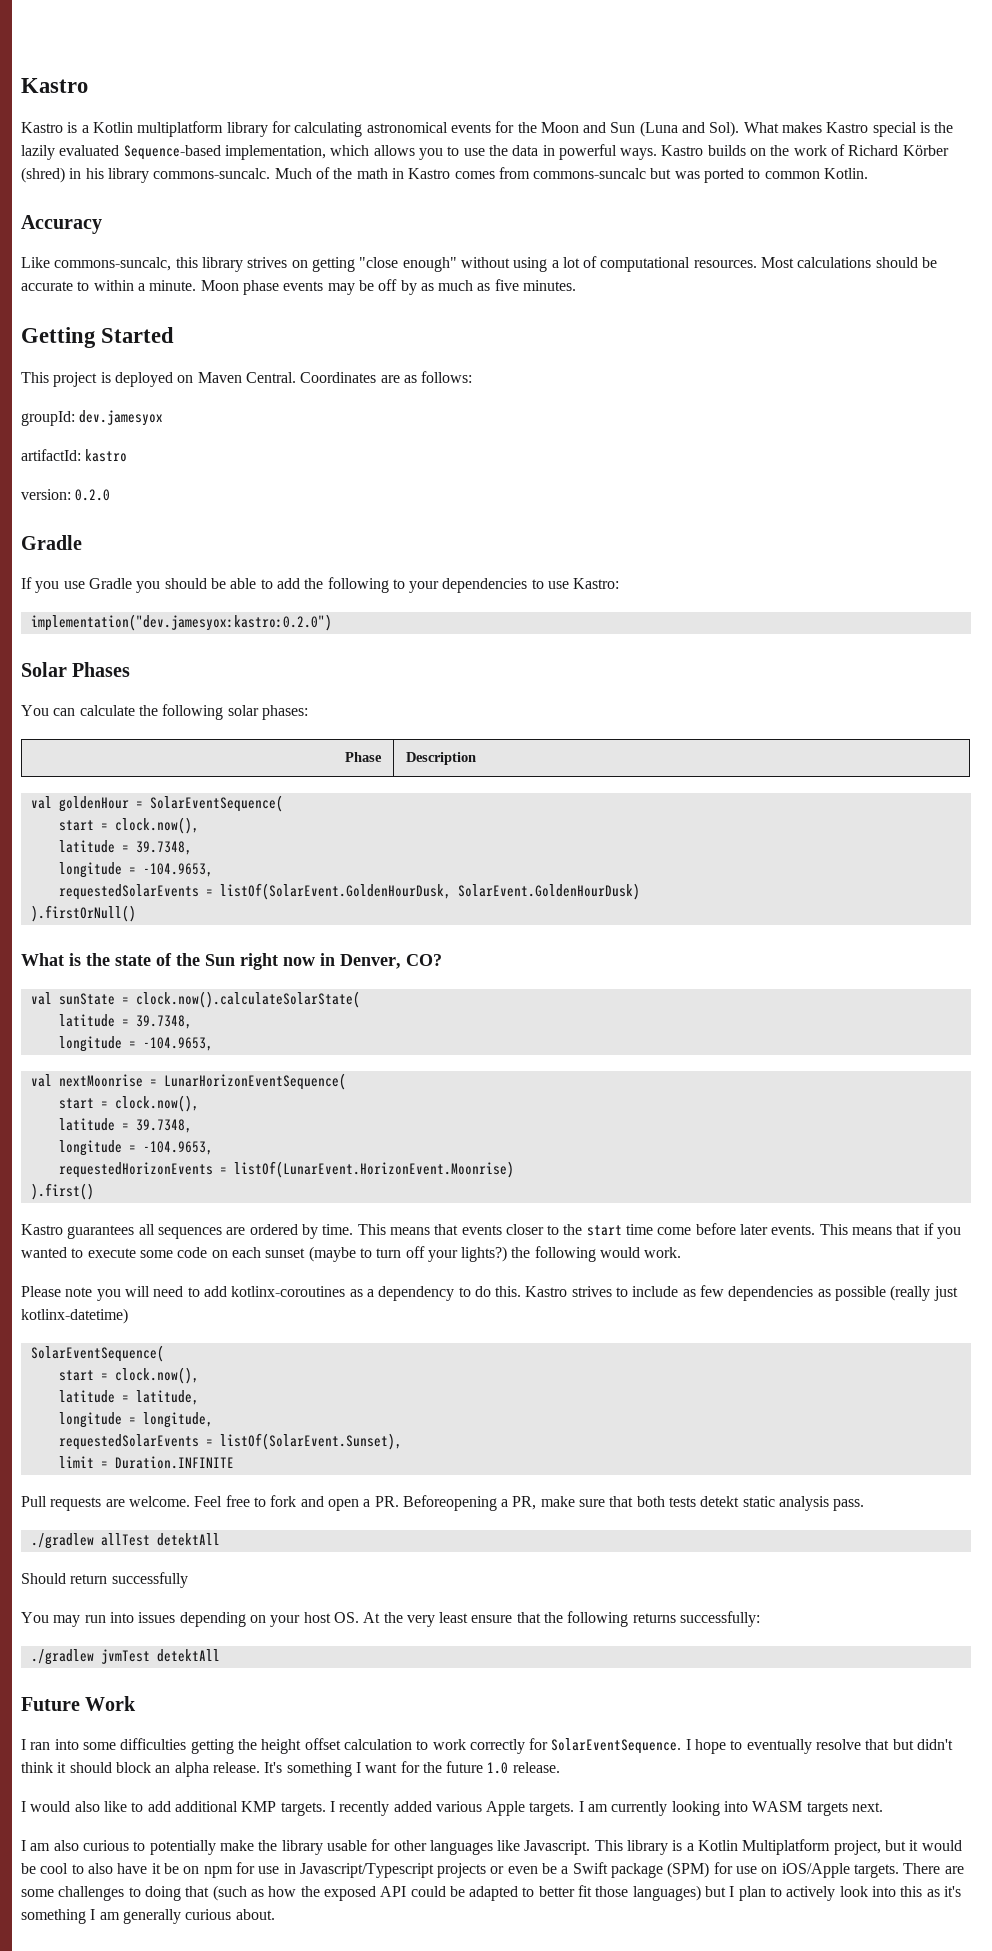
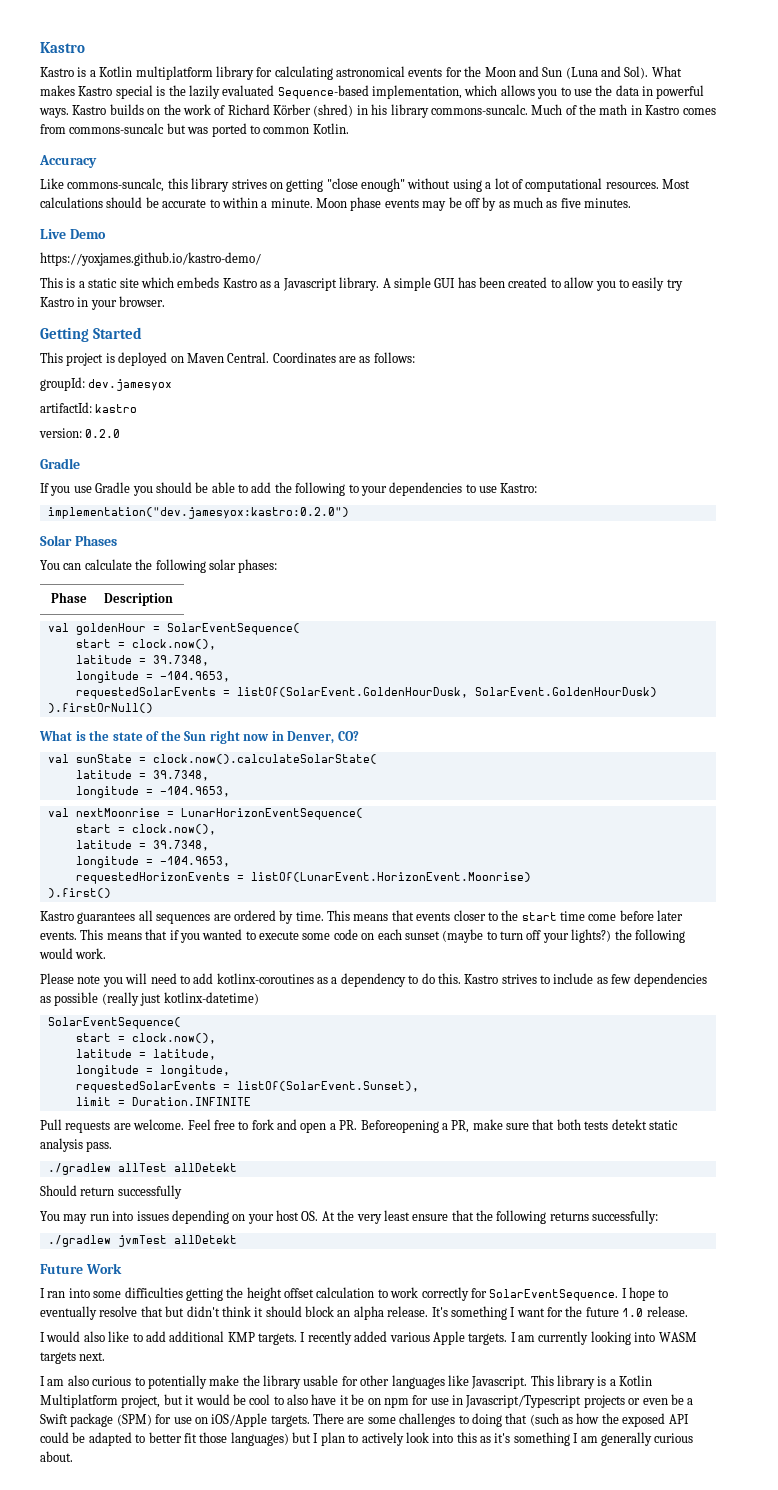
(577, 285) none -> [40,229,106,239] [40,252,261,266] [40,277,683,291] [40,296,166,310] // Live Demo // https://yoxjames.github.io/kastro-demo/ // This is a static site which embeds Kastro as a Javascript library. A simple GUI has been created to allow you to easily try Kastro in your browser.
[156,1533,220,1546] detektAll -> [173,1163,237,1172] allDetekt
[156,1649,220,1662] detektAll -> [173,1235,237,1244] allDetekt

